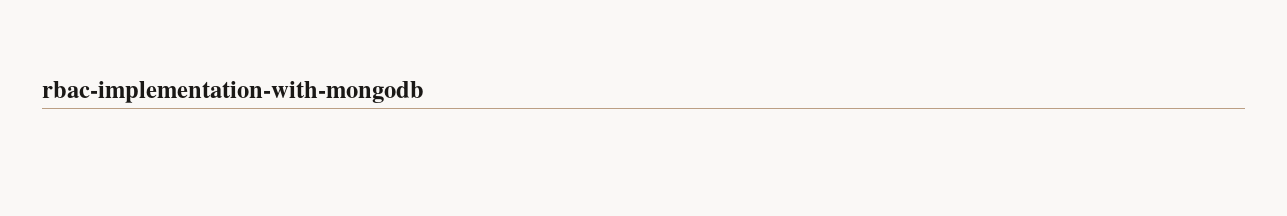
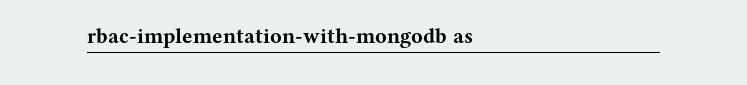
(424, 92) none -> [452,33,473,43] as

